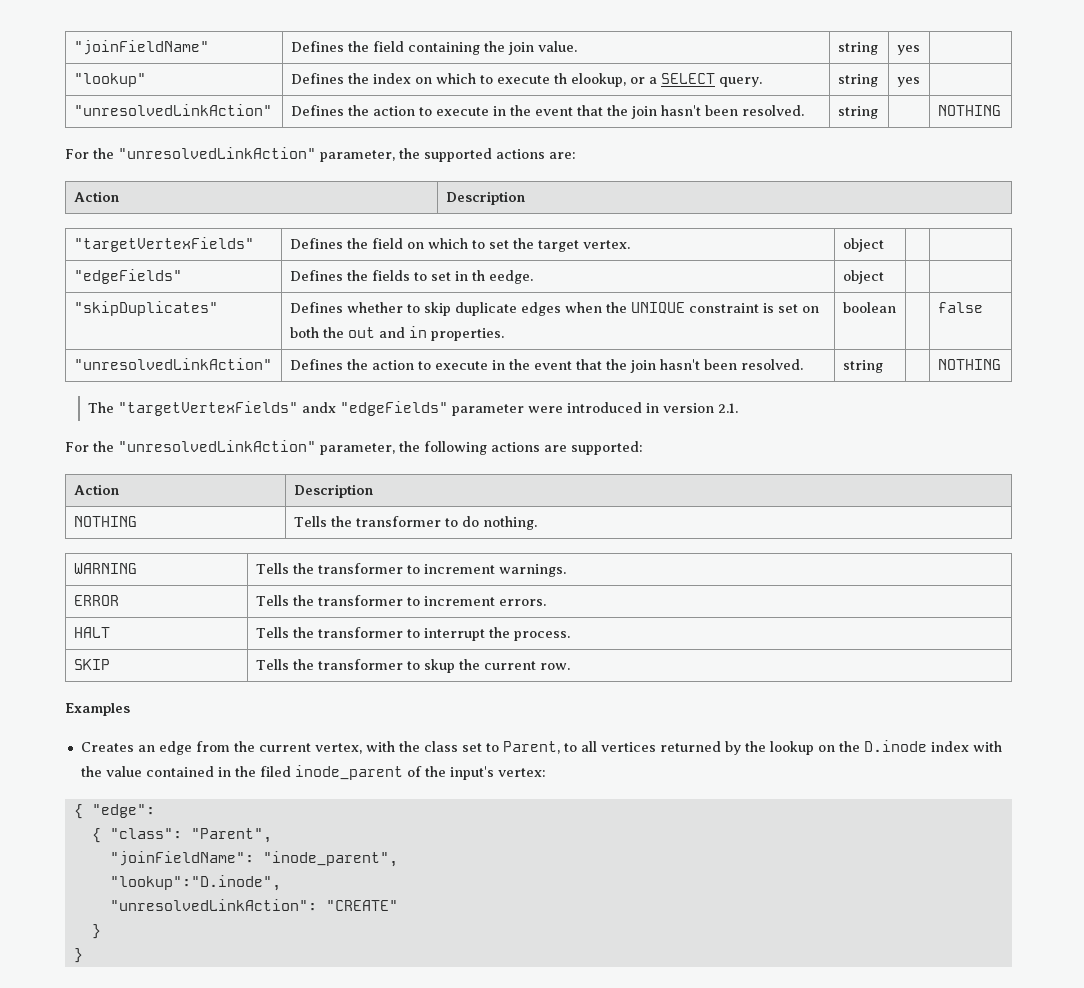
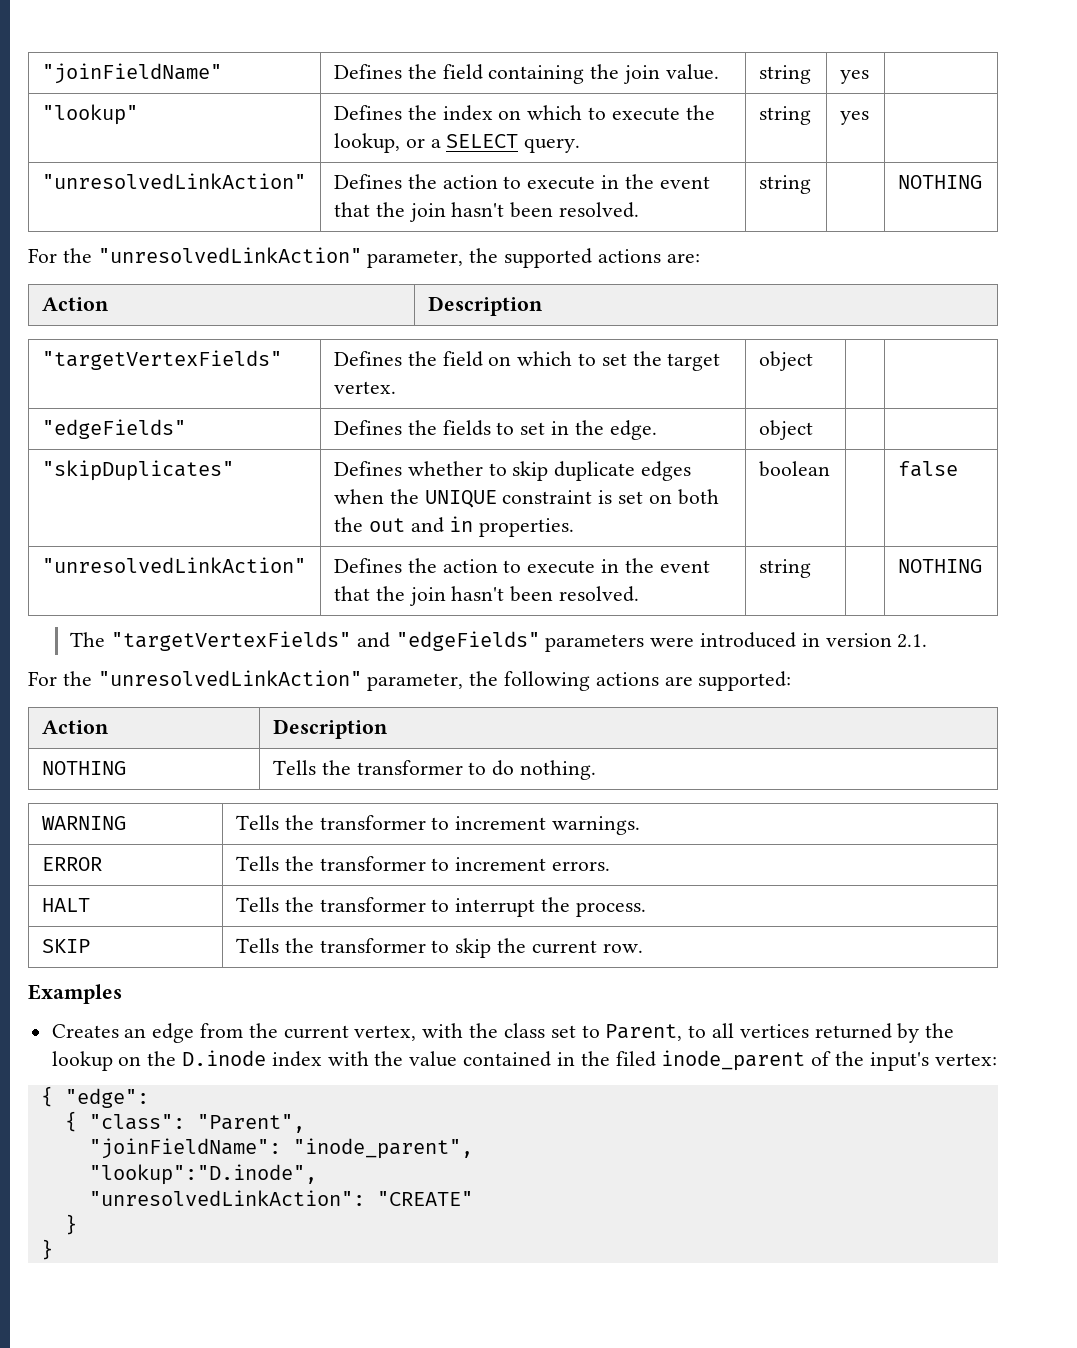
[553,73,626,87] th elookup, -> [685,105,715,120] [333,133,400,153] the lookup,
[471,270,533,284] th eedge. -> [574,420,657,440] the edge.
[301,401,524,416] andx "edgeFields" parameter -> [356,631,645,652] and "edgeFields" parameters
[423,659,455,673] skup -> [455,938,492,958] skip

